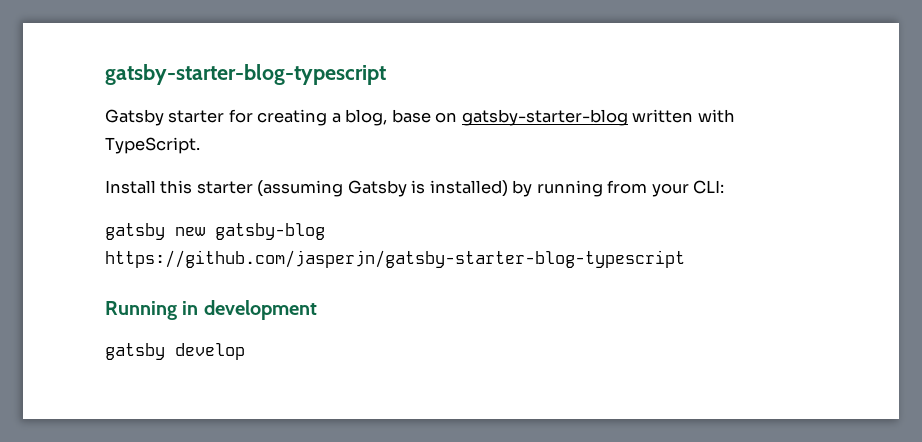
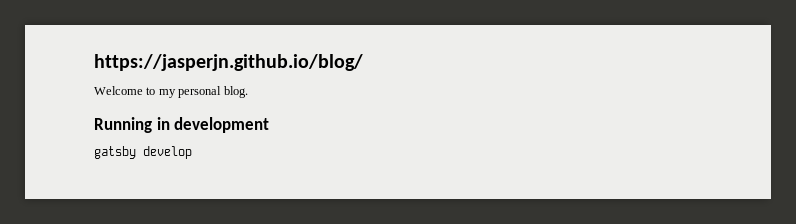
[105,64,386,85] [105,109,735,126] [105,137,200,154] [105,180,725,197] [105,223,325,240] [105,250,685,268] gatsby-starter-blog-typescript // Gatsby starter for creating a blog, base on gatsby-starter-blog written with TypeScript. // Install this starter (assuming Gatsby is installed) by running from your CLI: // gatsby new gatsby-blog https://github.com/jasperjn/gatsby-starter-blog-typescript -> [94,54,363,71] [94,86,248,98] https://jasperjn.github.io/blog/ // Welcome to my personal blog.

